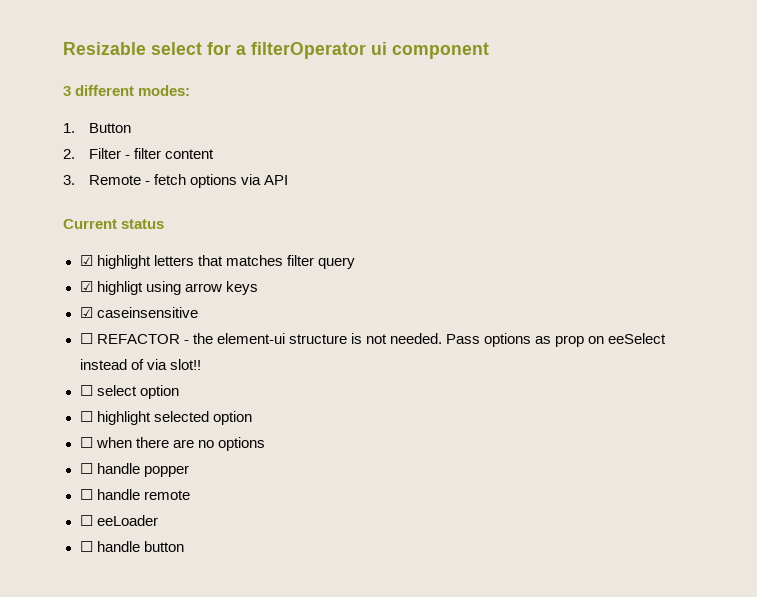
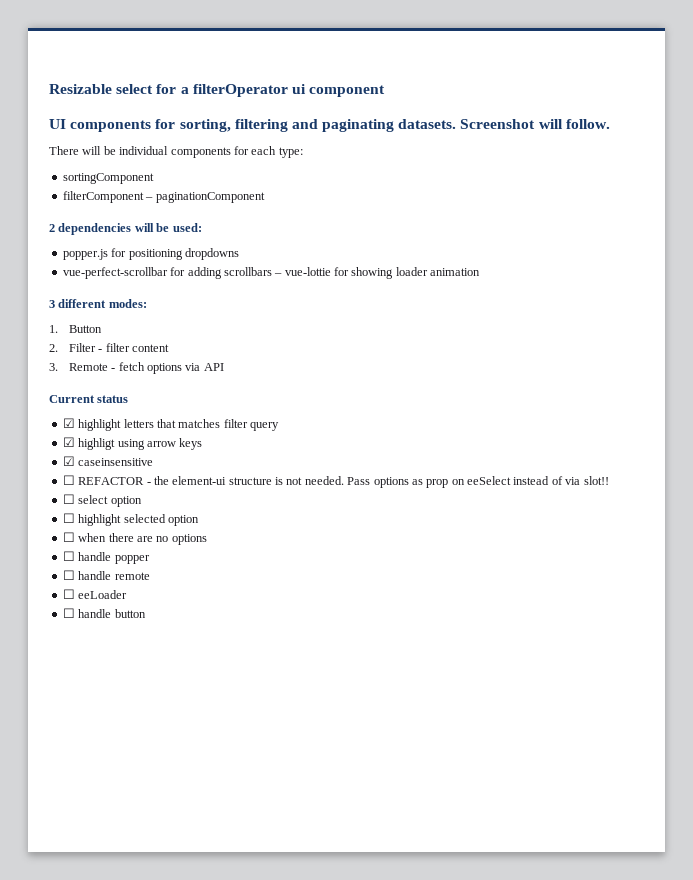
(489, 50) none -> [49,119,610,132] [49,146,303,158] [62,173,154,184] [62,191,265,203] [49,223,202,235] [62,248,239,260] [62,267,481,279] // UI components for sorting, filtering and paginating datasets. Screenshot will follow. // There will be individual components for each type: // sortingComponent // filterComponent – paginationComponent // 2 dependencies will be used: // popper.js for positioning dropdowns // vue-perfect-scrollbar for adding scrollbars – vue-lottie for showing loader animation

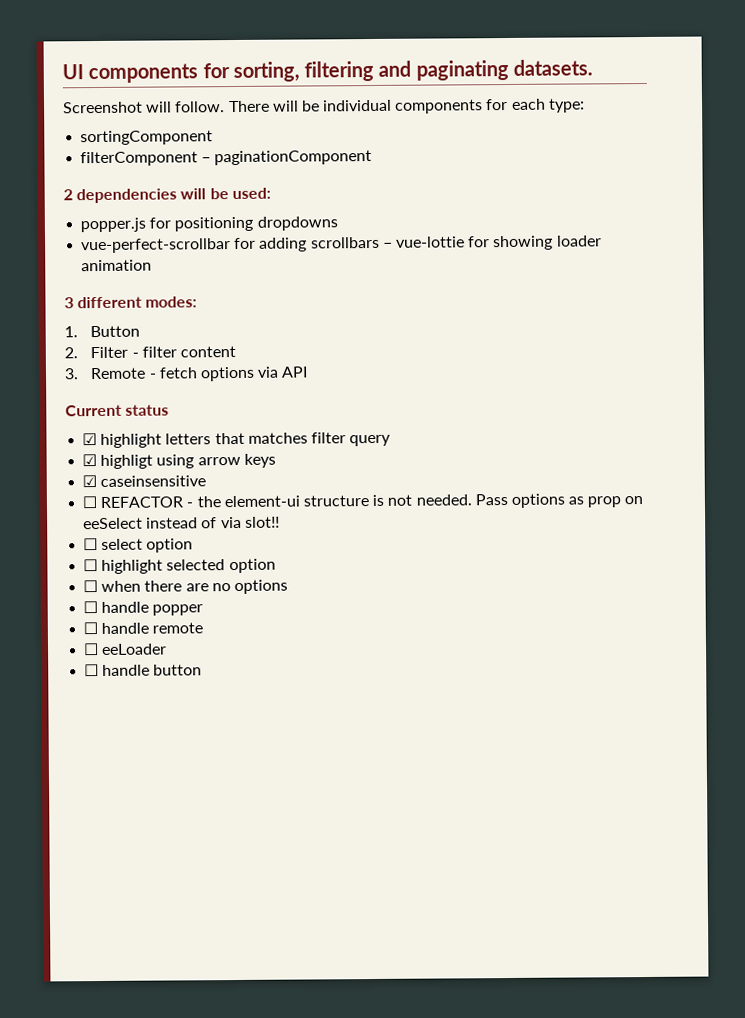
[49,84,386,97] Resizable select for a filterOperator ui component // -> (62, 72) none
(457, 124) none -> (593, 67) //
(610, 124) // -> (226, 107) none

